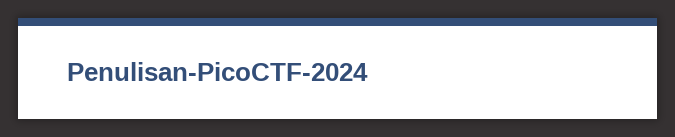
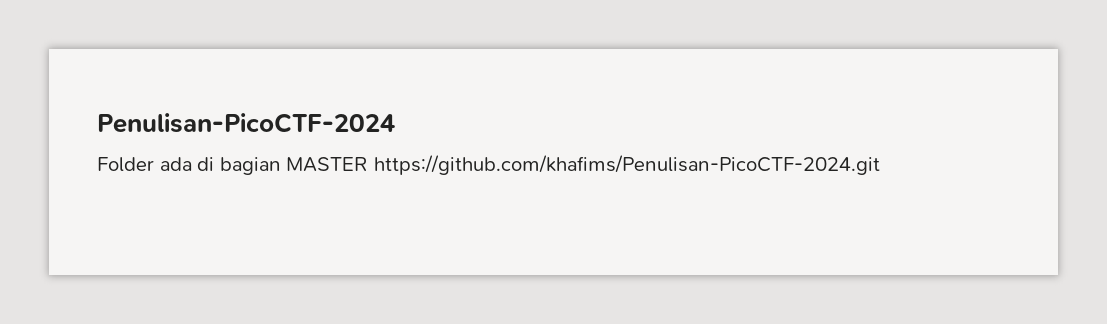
(368, 71) none -> [97,155,880,175] // Folder ada di bagian MASTER https://github.com/khafims/Penulisan-PicoCTF-2024.git

